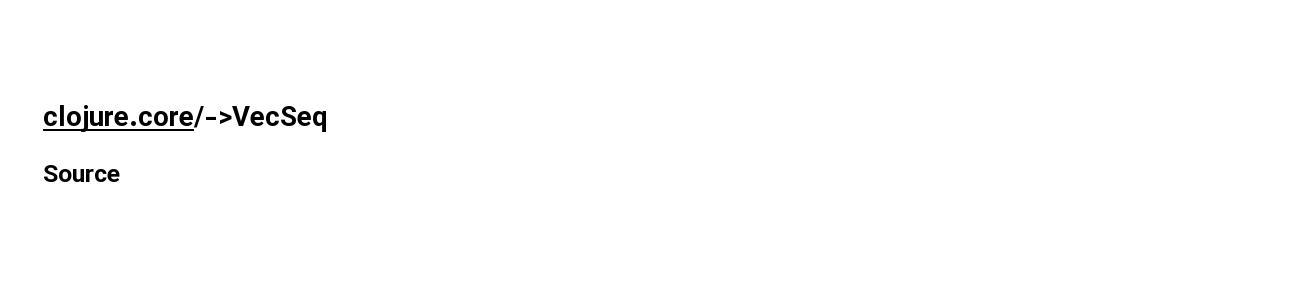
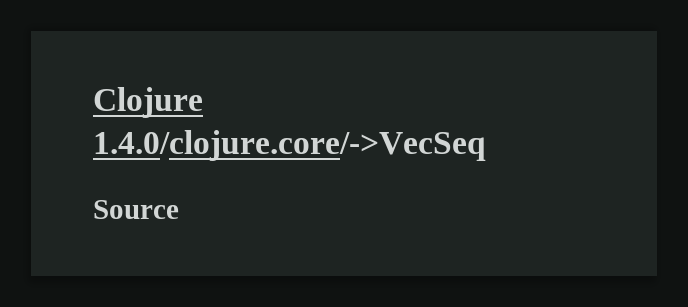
[43,105,328,132] clojure.core/->VecSeq -> [93,87,203,118] [93,130,486,161] Clojure 1.4.0/clojure.core/->VecSeq

